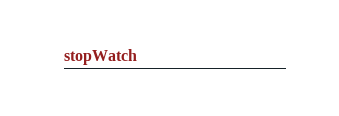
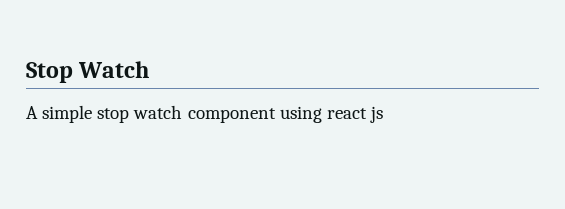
[64,49,137,65] stopWatch -> [26,61,150,83] [26,105,383,123] Stop Watch // A simple stop watch component using react js

